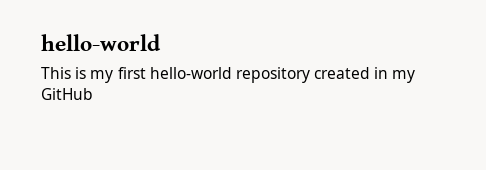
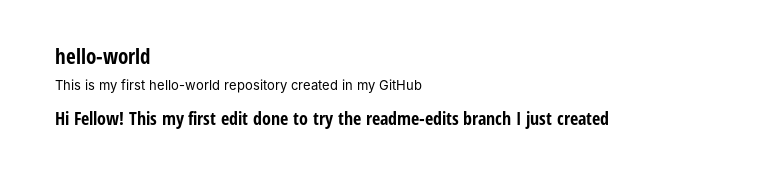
(93, 94) none -> [55,111,610,129] // Hi Fellow! This my first edit done to try the readme-edits branch I just created

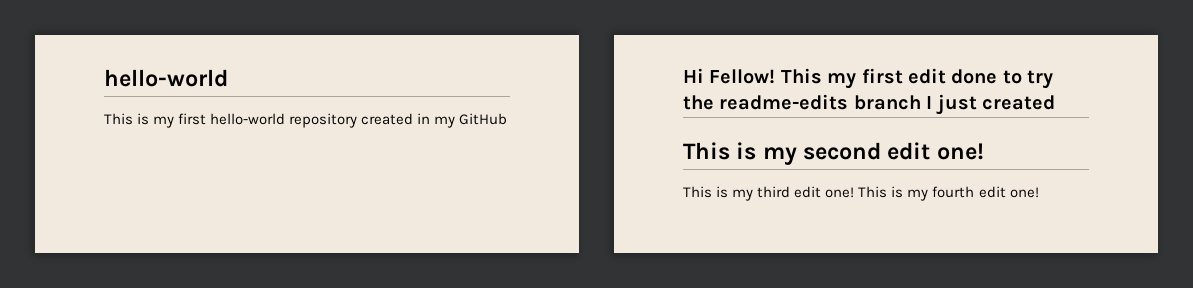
(610, 118) none -> [683,142,984,165] [683,186,1039,201] // This is my second edit one! // This is my third edit one! This is my fourth edit one!

